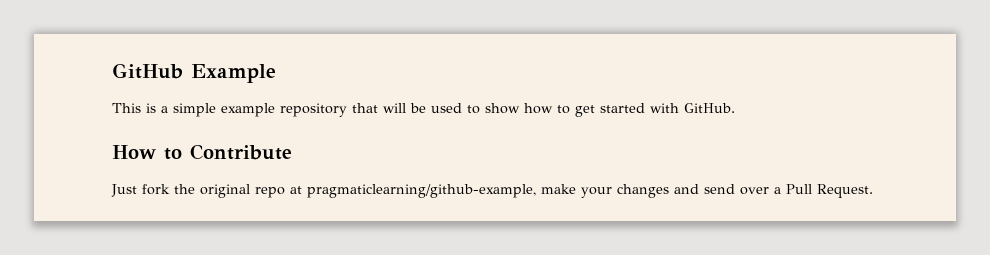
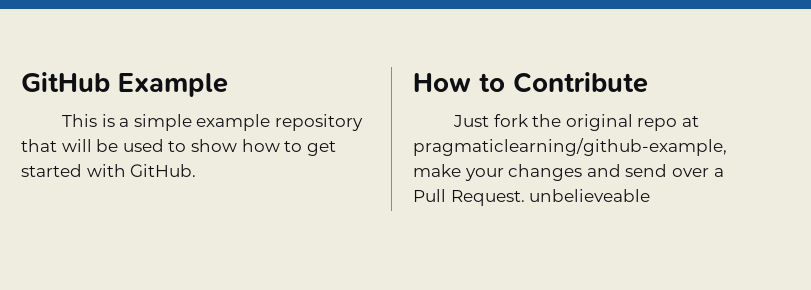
(873, 191) none -> [529,189,651,202] unbelieveable

